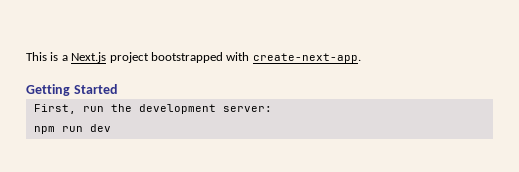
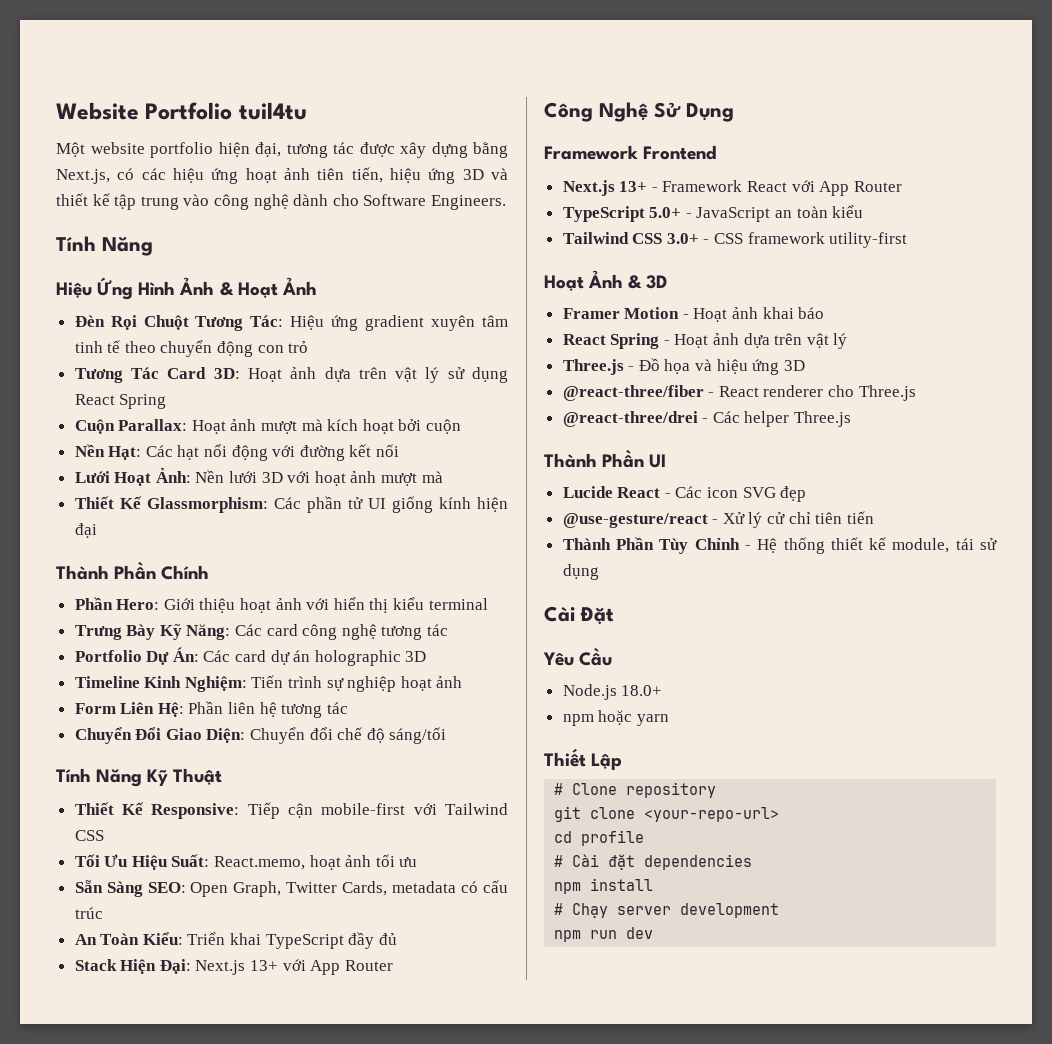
[26,52,361,63] [26,84,118,96] [33,104,132,114] This is a Next.js project bootstrapped with create-next-app. // Getting Started // First, run the -> [56,102,307,120] [56,142,508,158] [56,167,508,184] [56,193,506,210] [56,236,153,256] [56,277,317,300] [74,315,508,331] [74,340,309,357] [74,367,509,383] [74,394,167,409] [74,419,462,434] [74,444,400,461] [74,468,443,486] [74,496,509,513] [74,523,97,538] [56,561,210,580] [74,597,488,613] [74,624,449,640] [74,647,427,666] [74,675,463,692] [74,701,348,718] [74,727,447,744] [56,768,223,787] [74,802,508,819] [74,830,104,841] [74,854,418,870] [74,880,508,897] [74,907,103,919] [74,932,397,949] [74,959,393,975] [544,102,734,122] [544,145,718,160] [562,180,902,196] [562,205,864,222] [562,232,908,248] [544,270,668,291] [562,307,825,322] [562,333,848,349] [562,358,805,375] [562,385,916,401] [562,411,852,427] [544,449,667,468] [562,486,807,502] [562,511,874,528] [562,537,998,554] [562,564,599,580] [544,606,614,625] [543,647,613,666] [562,684,663,700] [562,710,669,726] [544,748,623,770] [554,782,717,798] [554,806,780,822] [554,830,645,846] [554,854,753,870] [554,878,654,894] [554,903,672,918] Website Portfolio tuil4tu // Một website portfolio hiện đại, tương tác được xây dựng bằng Next.js, có các hiệu ứng hoạt ảnh tiên tiến, hiệu ứng 3D và thiết kế tập trung vào công nghệ dành cho Software Engineers. // Tính Năng // Hiệu Ứng Hình Ảnh & Hoạt Ảnh // Đèn Rọi Chuột Tương Tác: Hiệu ứng gradient xuyên tâm tinh tế theo chuyển động con trỏ // Tương Tác Card 3D: Hoạt ảnh dựa trên vật lý sử dụng React Spring // Cuộn Parallax: Hoạt ảnh mượt mà kích hoạt bởi cuộn // Nền Hạt: Các hạt nổi động với đường kết nối // Lưới Hoạt Ảnh: Nền lưới 3D với hoạt ảnh mượt mà // Thiết Kế Glassmorphism: Các phần tử UI giống kính hiện đại // Thành Phần Chính // Phần Hero: Giới thiệu hoạt ảnh với hiển thị kiểu terminal // Trưng Bày Kỹ Năng: Các card công nghệ tương tác // Portfolio Dự Án: Các card dự án holographic 3D // Timeline Kinh Nghiệm: Tiến trình sự nghiệp hoạt ảnh // Form Liên Hệ: Phần liên hệ tương tác // Chuyển Đổi Giao Diện: Chuyển đổi chế độ sáng/tối // Tính Năng Kỹ Thuật // Thiết Kế Responsive: Tiếp cận mobile-first với Tailwind CSS // Tối Ưu Hiệu Suất: React.memo, hoạt ảnh tối ưu // Sẵn Sàng SEO: Open Graph, Twitter Cards, metadata có cấu trúc // An Toàn Kiểu: Triển khai TypeScript đầy đủ // Stack Hiện Đại: Next.js 13+ với App Router // Công Nghệ Sử Dụng // Framework Frontend // Next.js 13+ - Framework React với App Router // TypeScript 5.0+ - JavaScript an toàn kiểu // Tailwind CSS 3.0+ - CSS framework utility-first // Hoạt Ảnh & 3D // Framer Motion - Hoạt ảnh khai báo // React Spring - Hoạt ảnh dựa trên vật lý // Three.js - Đồ họa và hiệu ứng 3D // @react-three/fiber - React renderer cho Three.js // @react-three/drei - Các helper Three.js // Thành Phần UI // Lucide React - Các icon SVG đẹp // @use-gesture/react - Xử lý cử chỉ tiên tiến // Thành Phần Tùy Chỉnh - Hệ thống thiết kế module, tái sử dụng // Cài Đặt // Yêu Cầu // Node.js 18.0+ // npm hoặc yarn // Thiết Lập // # Clone repository // git clone <your-repo-url> // cd profile // # Cài đặt dependencies // npm install // # Chạy server
[222,106,272,112] server: -> (780, 910) none

